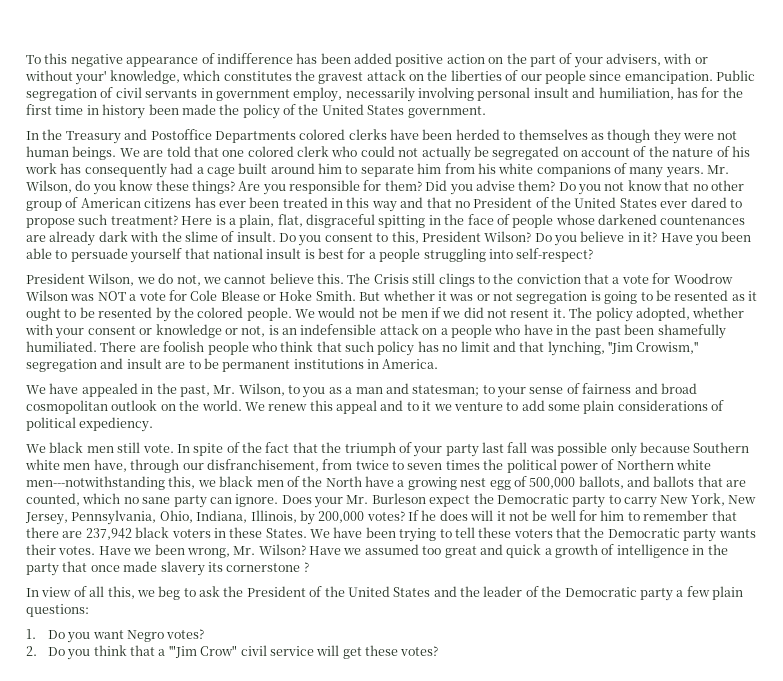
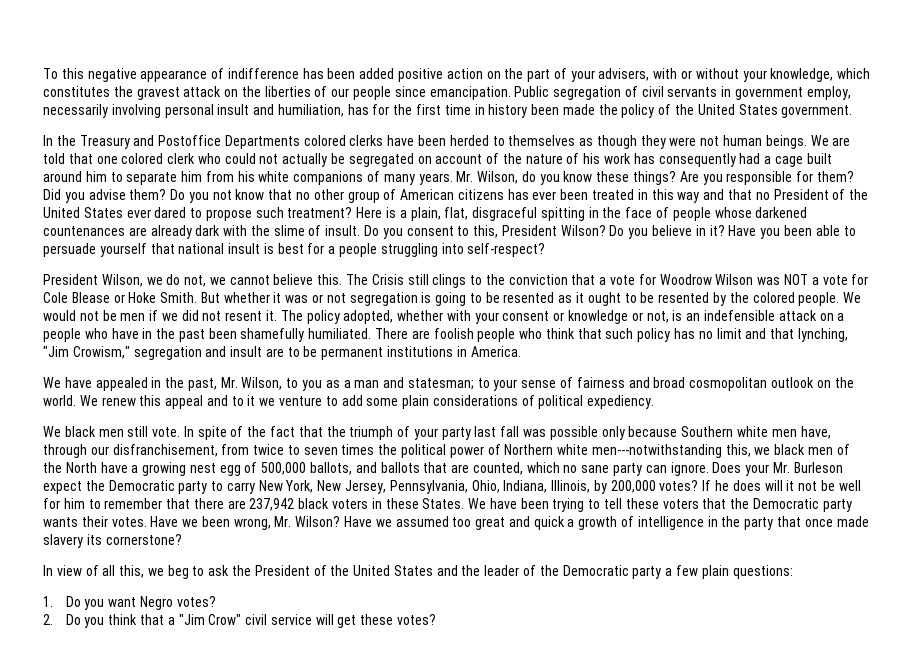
[75,70,107,85] your' -> [742,70,767,82] your
[608,341,699,354] ''Jim Crowism,'' -> [43,346,130,359] "Jim Crowism,"
[226,562,309,572] cornerstone ? -> [105,534,182,545] cornerstone?
[168,645,197,658] '"Jim -> [178,614,205,625] "Jim

